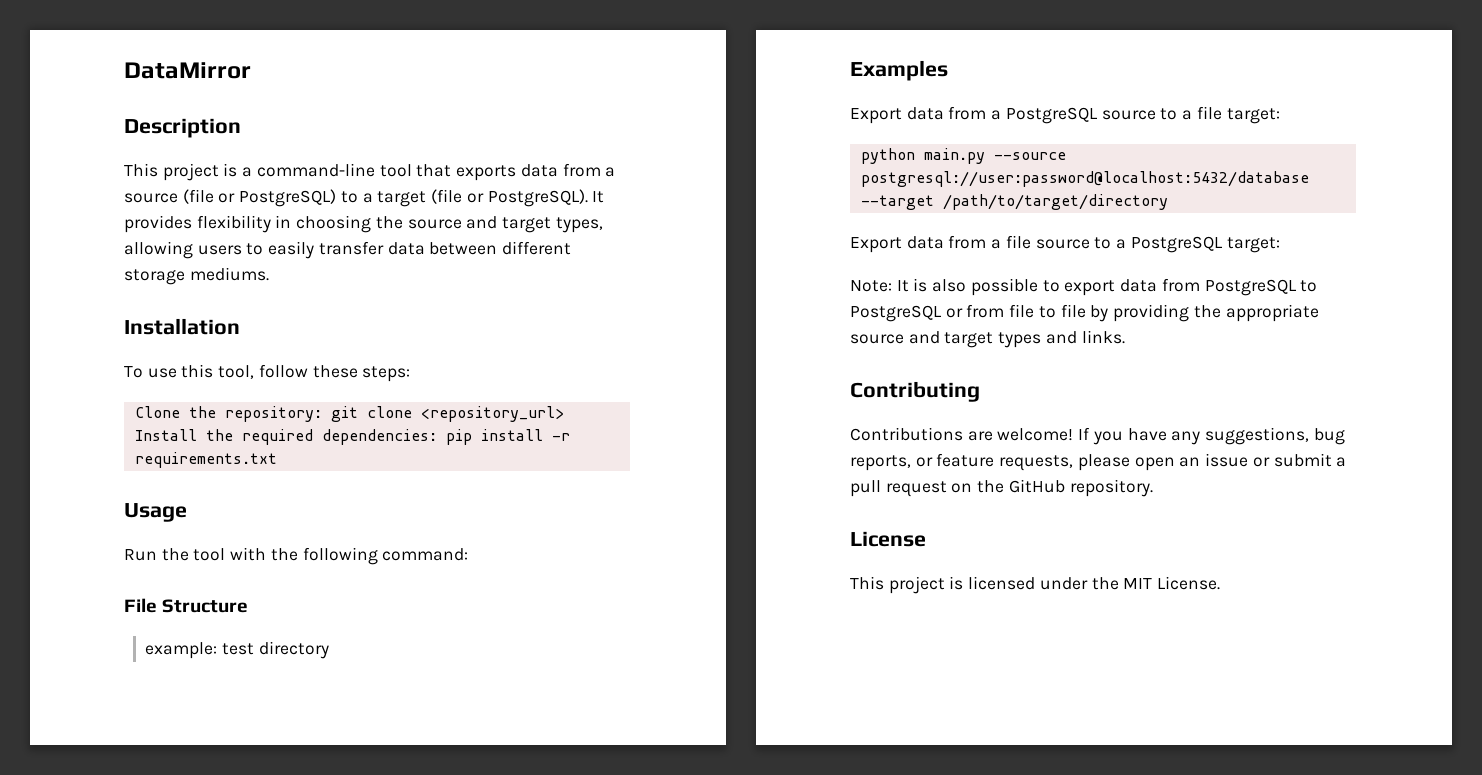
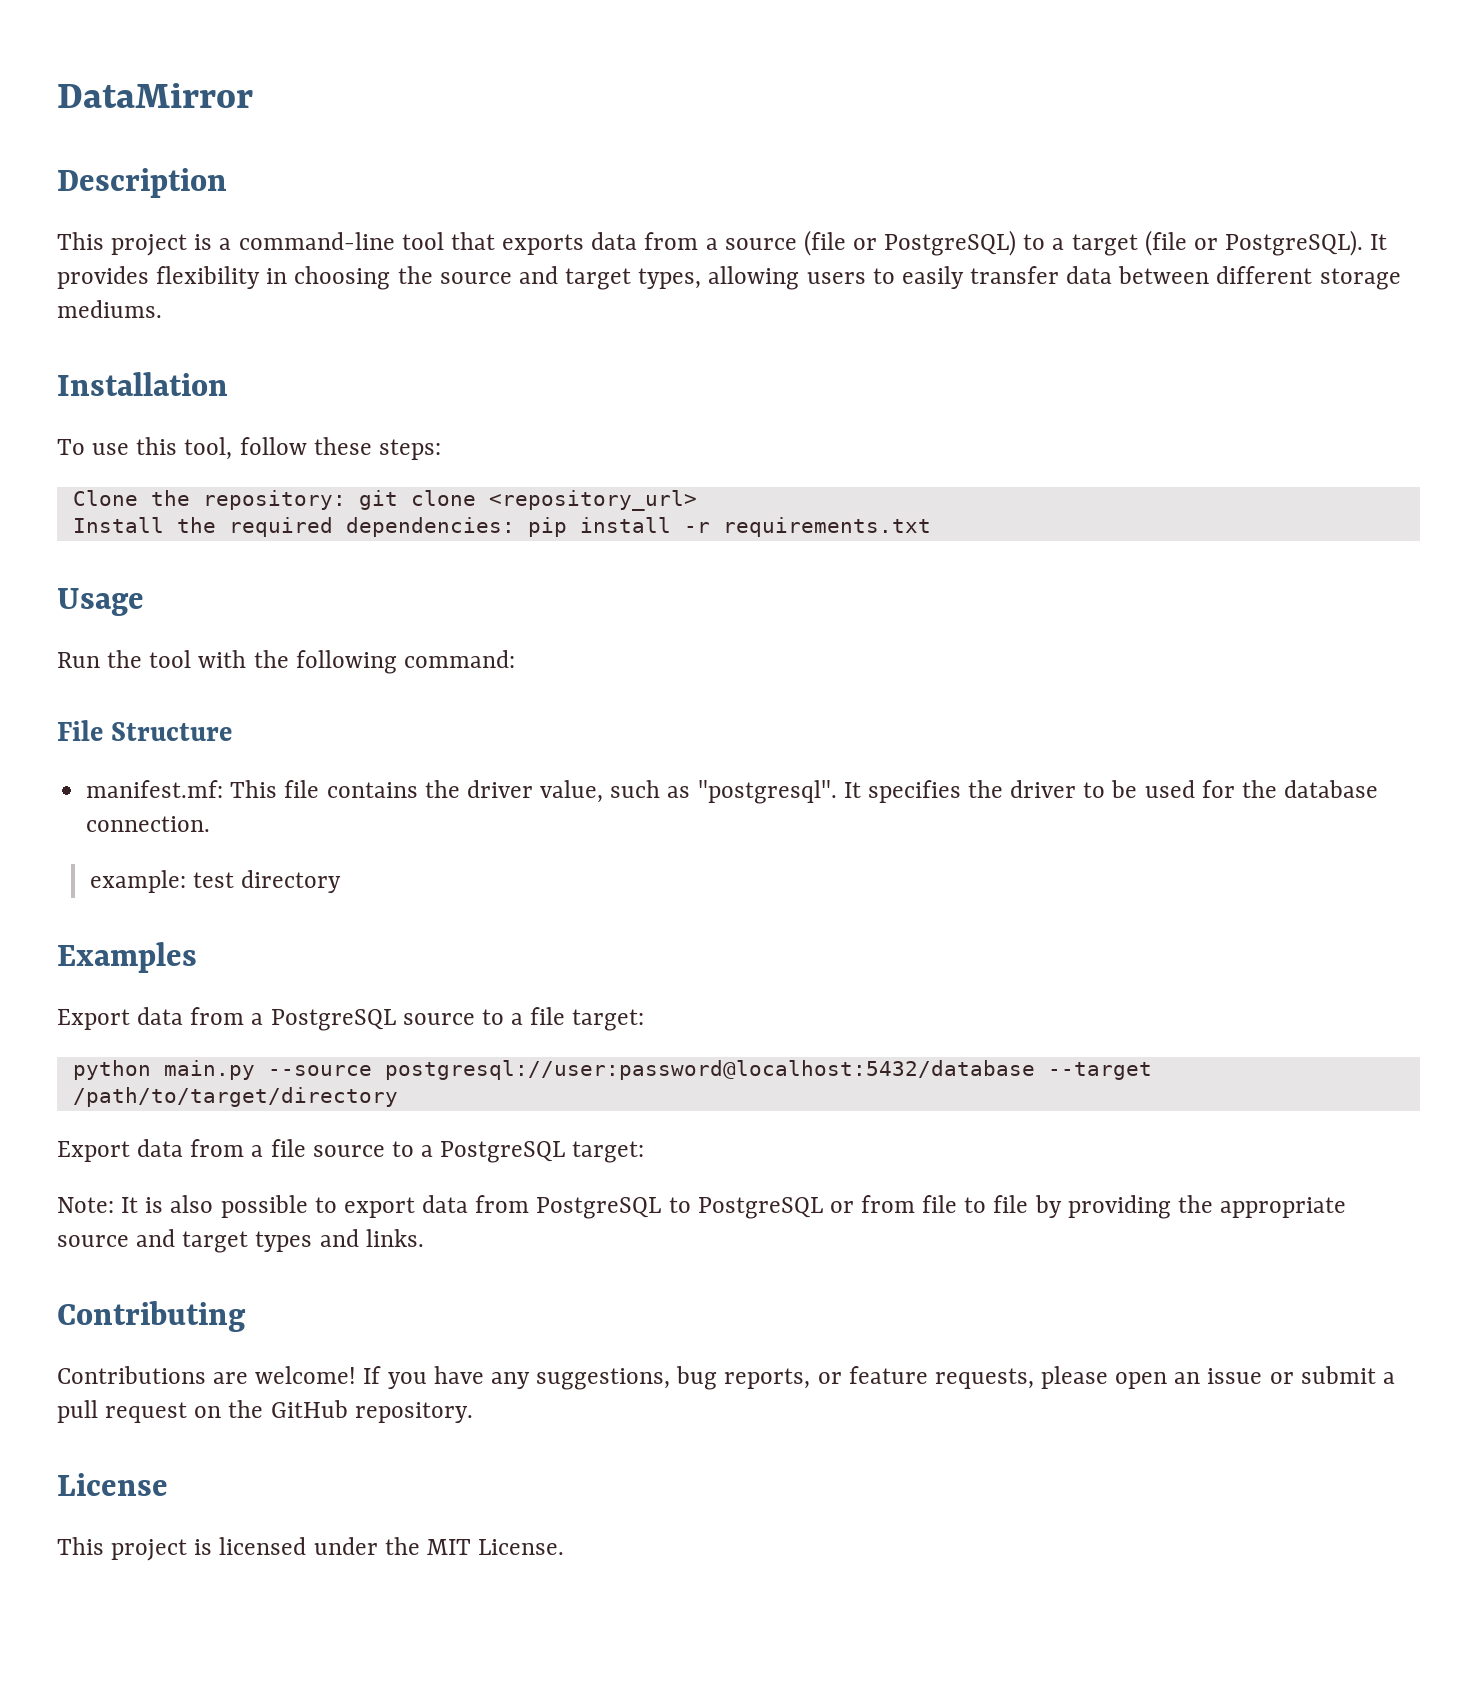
(249, 606) none -> [86,780,1379,804] [86,816,211,832] // manifest.mf: This file contains the driver value, such as "postgresql". It specifies the driver to be used for the database connection.

